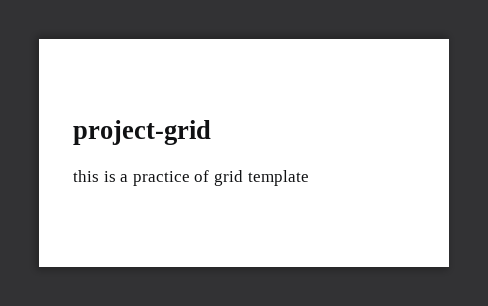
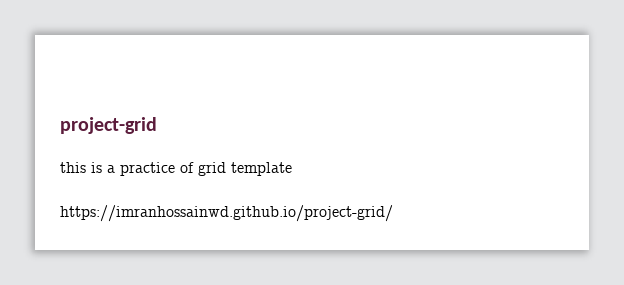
(309, 178) none -> [60,205,393,222] // https://imranhossainwd.github.io/project-grid/

